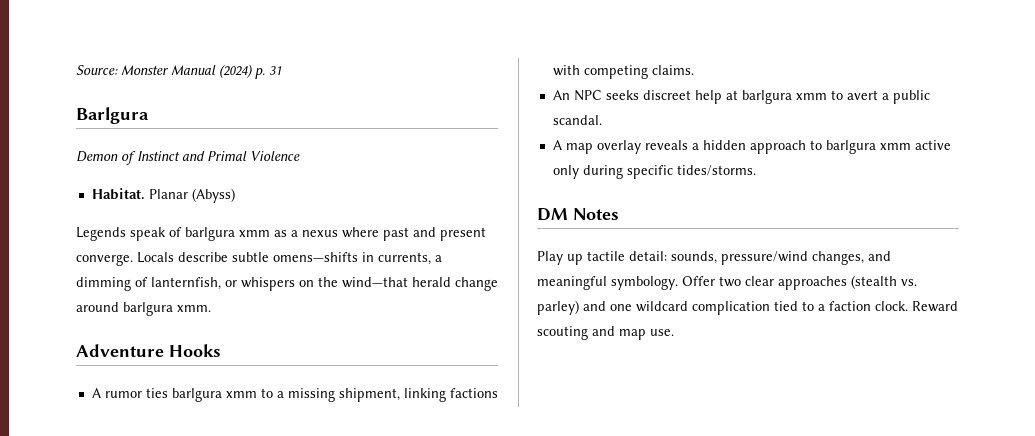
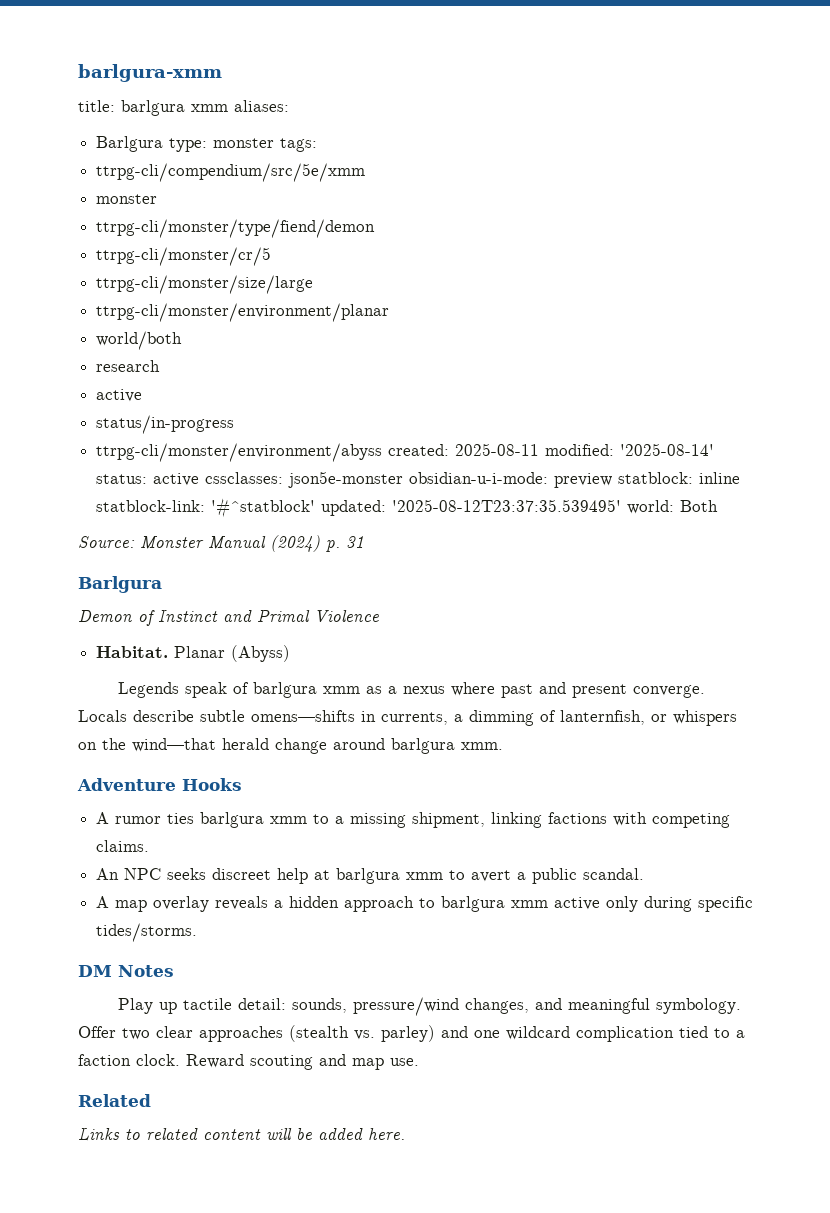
(76, 70) none -> [78,64,222,82] [78,100,289,116] [96,136,318,152] [96,163,366,182] [96,194,158,204] [96,219,376,238] [96,247,272,266] [96,275,314,294] [96,303,390,322] [96,331,183,350] [96,360,161,372] [96,389,143,402] [96,415,235,434] [96,443,715,462] [96,471,741,488] [96,498,719,518] barlgura-xmm // title: barlgura xmm aliases: // Barlgura type: monster tags: // ttrpg-cli/compendium/src/5e/xmm // monster // ttrpg-cli/monster/type/fiend/demon // ttrpg-cli/monster/cr/5 // ttrpg-cli/monster/size/large // ttrpg-cli/monster/environment/planar // world/both // research // active // status/in-progress // ttrpg-cli/monster/environment/abyss created: 2025-08-11 modified: '2025-08-14' status: active cssclasses: json5e-monster obsidian-u-i-mode: preview statblock: inline statblock-link: '#^statblock' updated: '2025-08-12T23:37:35.539495' world: Both //
(674, 332) none -> [78,1094,151,1107] [78,1128,405,1141] // Related // Links to related content will be added here.

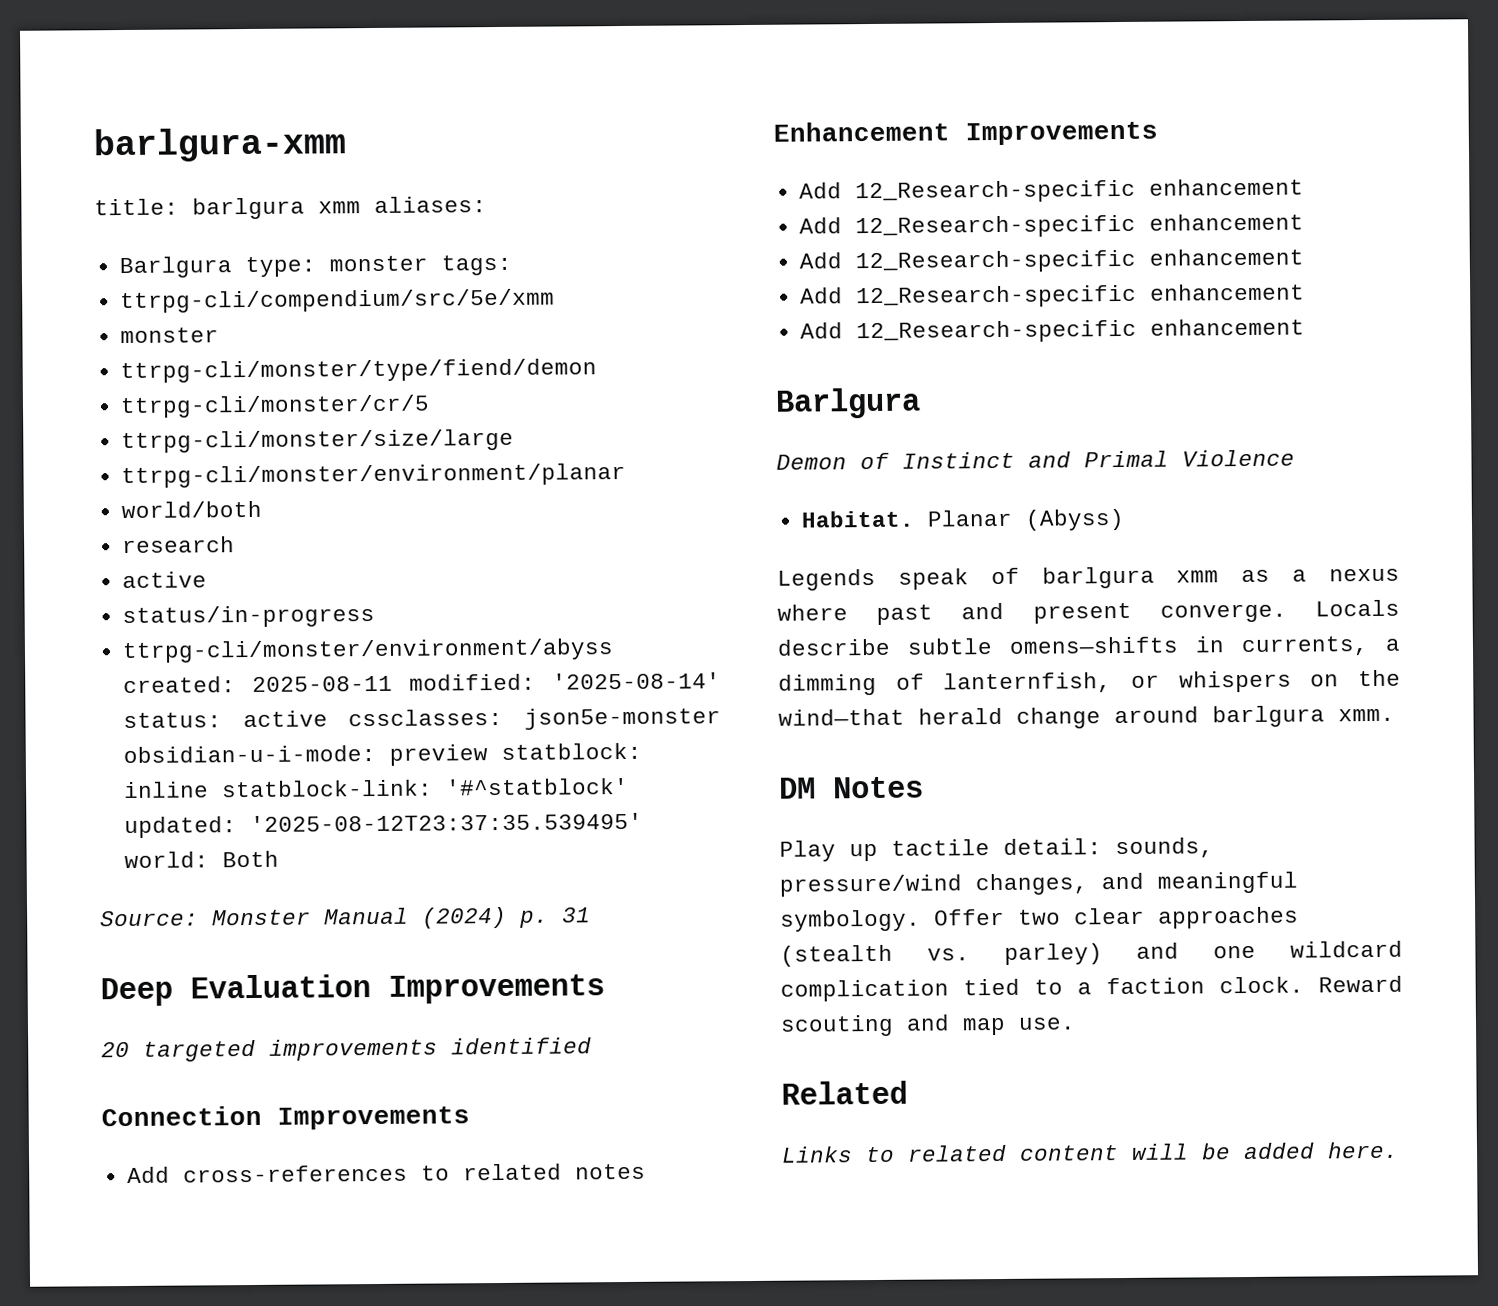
(364, 542) none -> [100,974,605,1007] [101,1037,592,1062] [101,1105,470,1130] [126,1163,646,1184] [773,121,1158,146] [798,178,1304,204] [798,213,1304,239] [798,248,1304,274] [799,283,1305,309] [799,318,1305,344] // Deep Evaluation Improvements // 20 targeted improvements identified // Connection Improvements // Add cross-references to related notes // Enhancement Improvements // Add 12_Research-specific enhancement // Add 12_Research-specific enhancement // Add 12_Research-specific enhancement // Add 12_Research-specific enhancement // Add 12_Research-specific enhancement
[77,778,242,791] [96,812,731,828] [96,840,150,852] [96,868,645,884] [96,896,754,912] [96,923,198,942] // Adventure Hooks // A rumor ties barlgura xmm to a missing shipment, linking factions with competing claims. // An NPC seeks discreet help at barlgura xmm to avert a public scandal. // A map overlay reveals a hidden approach to barlgura xmm active only during specific tides/storms. -> (1395, 715) none

